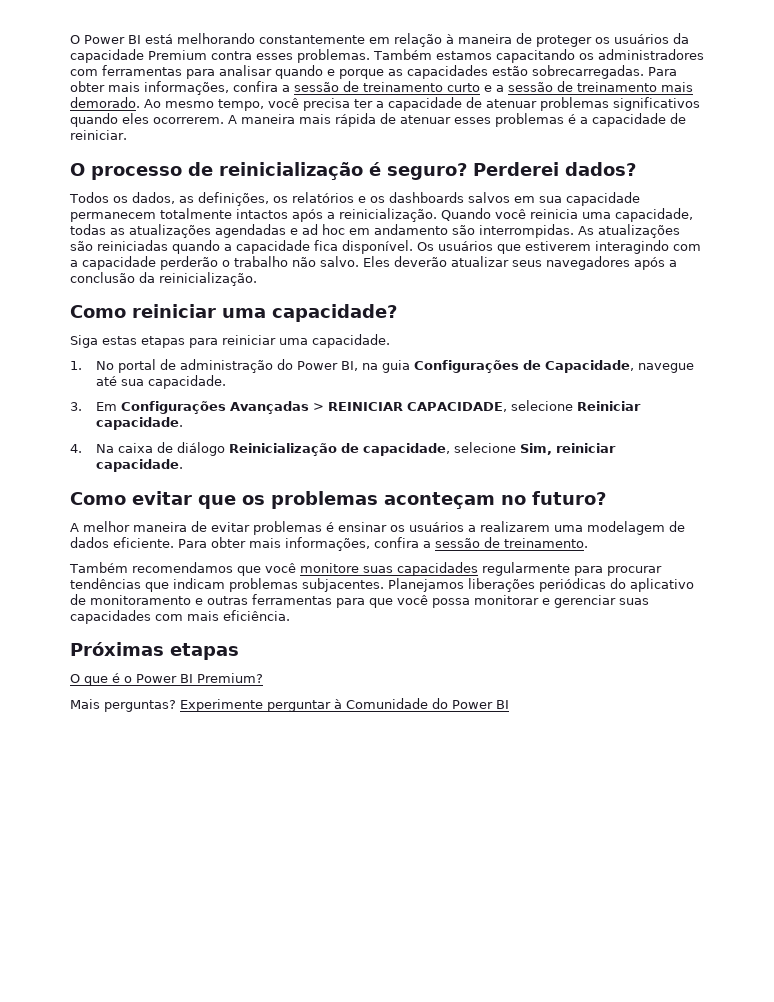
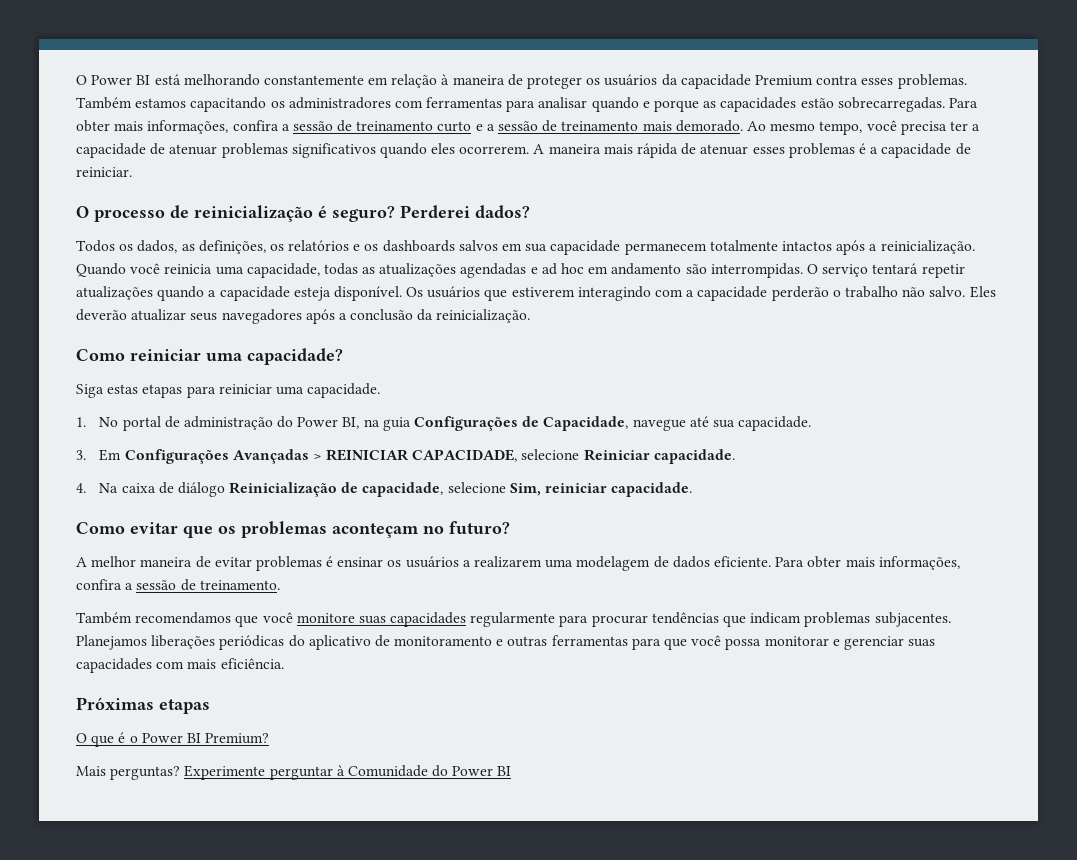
[578,224,680,238] [70,240,168,251] As atualizações são reiniciadas -> [806,263,965,278] [76,286,153,300] O serviço tentará repetir atualizações
[314,240,338,251] fica -> [293,287,331,301] esteja

